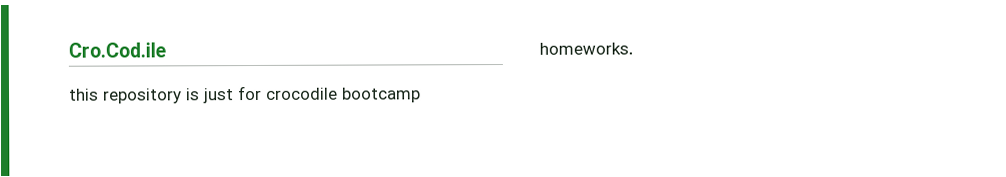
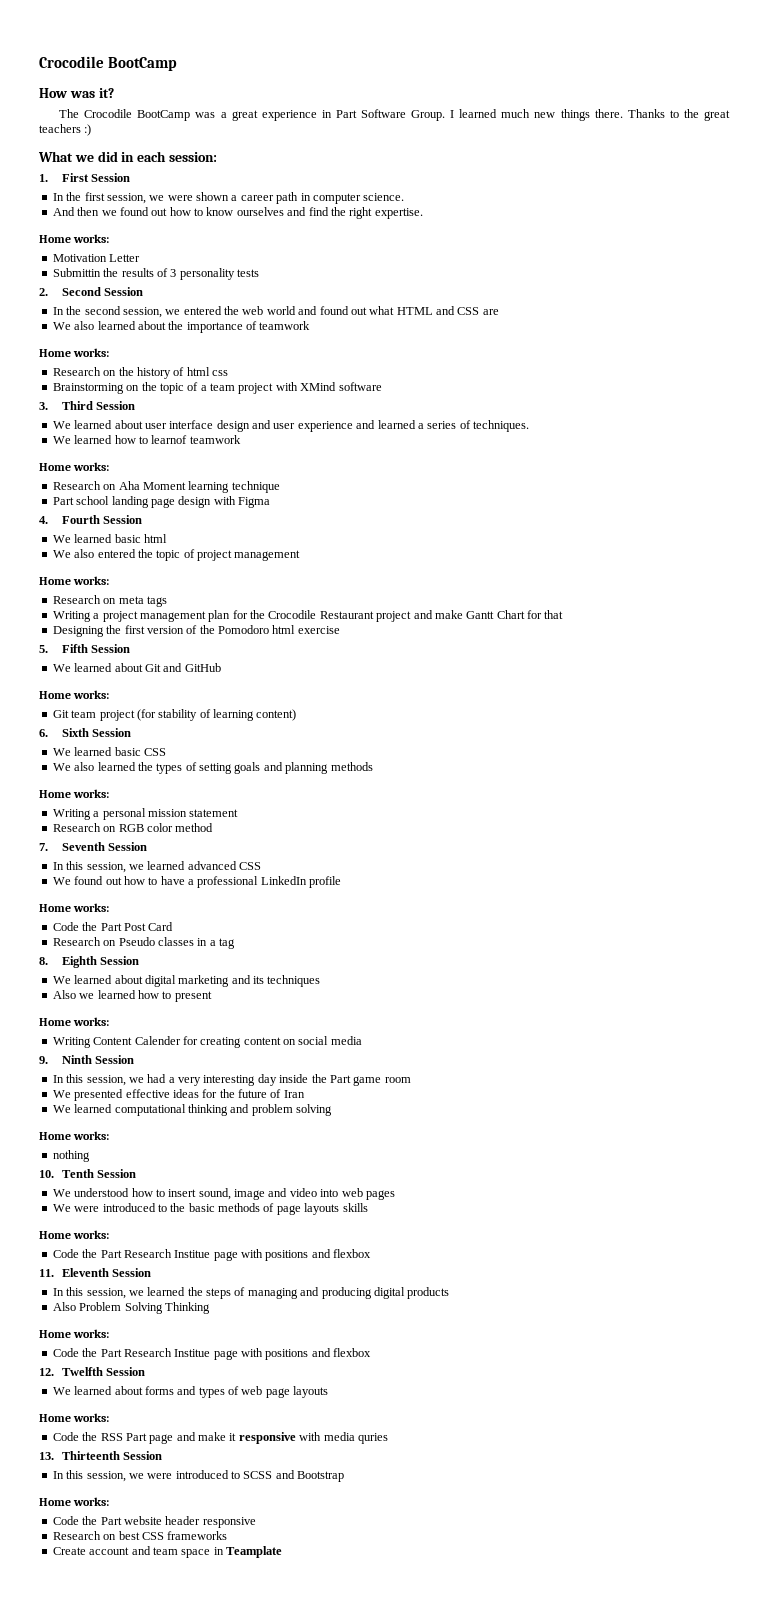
[68,42,166,58] [68,85,421,104] [539,42,633,55] Cro.Cod.ile // this repository is just for crocodile bootcamp homeworks. -> [39,56,178,71] [39,88,114,98] [59,109,730,121] [39,124,92,136] [38,151,217,162] [39,173,130,182] [52,192,405,204] [52,207,423,219] [39,234,110,243] [52,254,141,262] [52,268,259,280] [39,287,143,296] [52,306,499,318] [52,321,311,333] [39,348,110,357] [52,367,228,379] [52,382,382,394] [39,401,135,410] [52,420,529,432] [52,435,241,444] [39,462,110,471] [52,481,280,493] [52,496,270,508] [39,515,142,524] [52,534,167,543] [52,549,301,561] [39,576,110,585] [52,595,167,607] [52,610,564,622] [52,625,340,637] [39,644,130,653] [52,663,221,672] [39,690,110,699] [52,709,297,721] [39,728,131,737] [52,747,166,756] [52,762,373,774] [39,789,110,798] [52,808,239,820] [52,823,214,832] [39,842,147,851] [52,861,261,873] [52,876,342,888] [39,903,110,912] [52,922,174,931] [52,937,235,949] [39,956,139,968] [52,975,321,987] [52,990,212,1002] [39,1017,110,1026] [52,1036,362,1048] [39,1055,134,1064] [52,1074,411,1086] [52,1089,305,1101] [52,1104,332,1116] [39,1131,110,1140] [52,1150,90,1162] [39,1169,136,1178] [52,1188,395,1200] [52,1203,368,1215] [39,1230,110,1239] [52,1249,372,1261] [39,1268,151,1277] [52,1287,450,1299] [52,1302,210,1314] [39,1329,110,1338] [52,1348,372,1360] [39,1367,145,1376] [52,1386,329,1398] [39,1413,110,1422] [52,1432,388,1444] [39,1451,162,1460] [52,1470,345,1482] [39,1497,110,1506] [52,1516,256,1528] [52,1531,228,1540] [52,1546,282,1558] Crocodile BootCamp // How was it? // The Crocodile BootCamp was a great experience in Part Software Group. I learned much new things there. Thanks to the great teachers :) // What we did in each session: // 1. First Session // In the first session, we were shown a career path in computer science. // And then we found out how to know ourselves and find the right expertise. // Home works: // Motivation Letter // Submittin the results of 3 personality tests // 2. Second Session // In the second session, we entered the web world and found out what HTML and CSS are // We also learned about the importance of teamwork // Home works: // Research on the history of html css // Brainstorming on the topic of a team project with XMind software // 3. Third Session // We learned about user interface design and user experience and learned a series of techniques. // We learned how to learnof teamwork // Home works: // Research on Aha Moment learning technique // Part school landing page design with Figma // 4. Fourth Session // We learned basic html // We also entered the topic of project management // Home works: // Research on meta tags // Writing a project management plan for the Crocodile Restaurant project and make Gantt Chart for that // Designing the first version of the Pomodoro html exercise // 5. Fifth Session // We learned about Git and GitHub // Home works: // Git team project (for stability of learning content) // 6. Sixth Session // We learned basic CSS // We also learned the types of setting goals and planning methods // Home works: // Writing a personal mission statement // Research on RGB color method // 7. Seventh Session // In this session, we learned advanced CSS // We found out how to have a professional LinkedIn profile // Home works: // Code the Part Post Card // Research on Pseudo classes in a tag // 8. Eighth Session // We learned about digital marketing and its techniques // Also we learned how to present // Home works: // Writing Content Calender for creating content on social media // 9. Ninth Session // In this session, we had a very interesting day inside the Part game room // We presented effective ideas for the future of Iran // We learned computational thinking and problem solving // Home works: // nothing // 10. Tenth Session // We understood how to insert sound, image and video into web pages // We were introduced to the basic methods of page layouts skills // Home works: // Code the Part Research Institue page with positions and flexbox // 11. Eleventh Session // In this session, we learned the steps of managing and producing digital products // Also Problem Solving Thinking // Home works: // Code the Part Research Institue page with positions and flexbox // 12. Twelfth Session // We learned about forms and types of web page layouts // Home works: // Code the RSS Part page and make it responsive with media quries // 13. Thirteenth Session // In this session, we were introduced to SCSS and Bootstrap // Home works: // Code the Part website header responsive // Research on best CSS frameworks // Create account and team space in Teamplate

